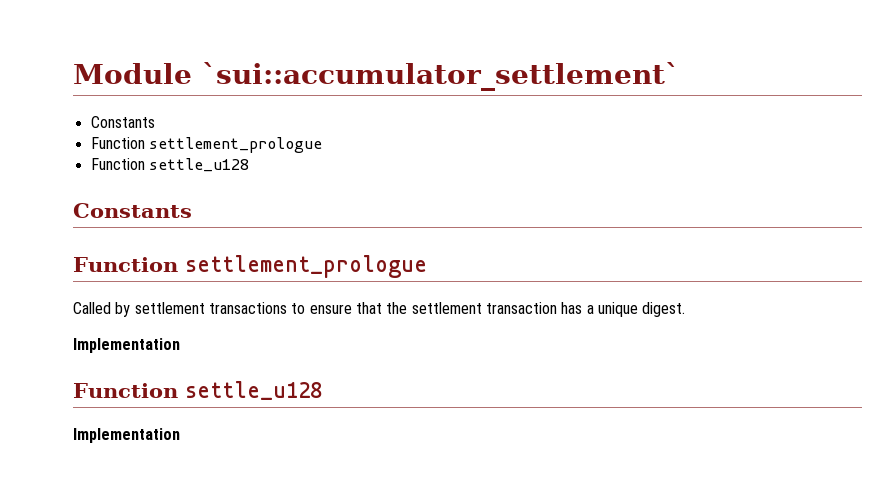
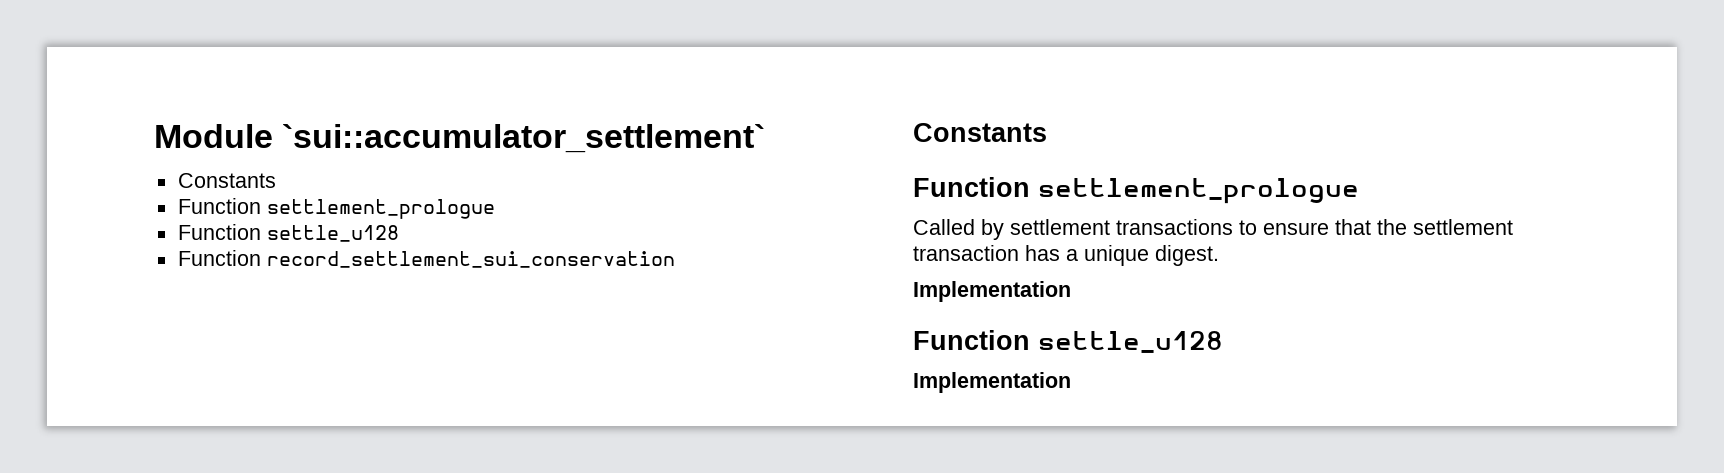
(249, 165) none -> [177,250,675,268] // Function record_settlement_sui_conservation

